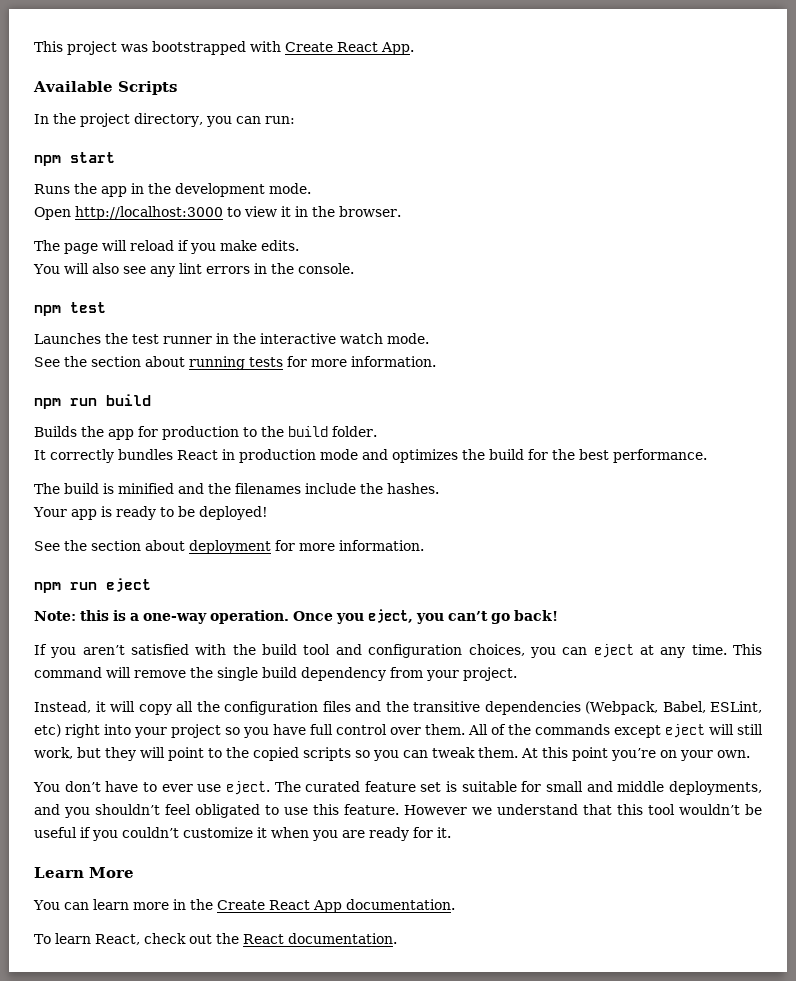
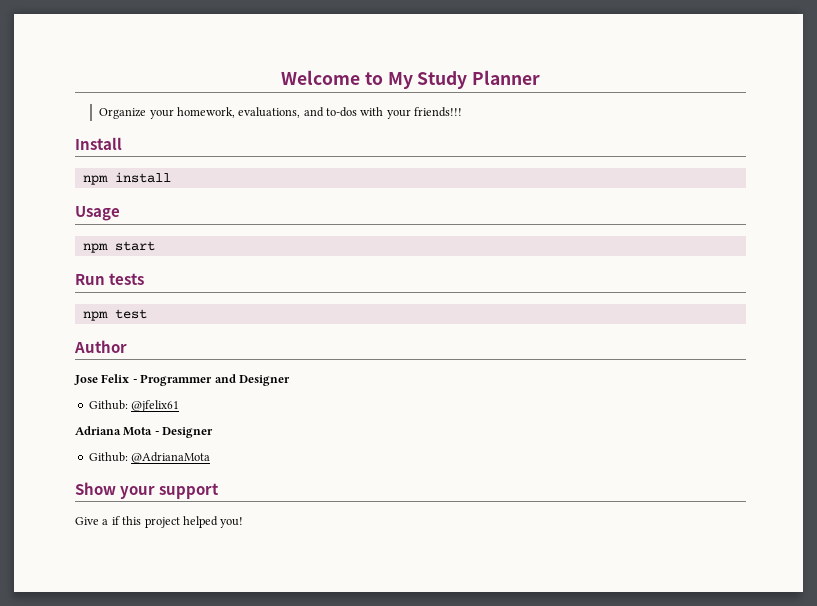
[34,41,414,55] [33,81,177,95] [34,113,295,127] [34,152,115,166] [34,183,311,197] [34,206,401,220] [34,240,299,254] [33,263,354,277] [34,302,106,316] [34,333,429,344] [34,356,436,370] [34,394,151,409] [34,426,377,440] [34,449,707,463] [34,483,439,494] [33,506,268,520] [34,540,424,554] [34,578,151,593] [34,609,558,624] [34,644,763,658] [34,667,517,681] [34,701,762,715] [34,724,763,738] [34,747,750,761] [33,781,762,795] [34,804,762,818] [34,827,451,841] [34,867,134,878] [33,899,455,913] [34,933,397,945] This project was bootstrapped with Create React App. // Available Scripts // In the project directory, you can run: // npm start // Runs the app in the development mode. // Open http://localhost:3000 to view it in the browser. // The page will reload if you make edits. // You will also see any lint errors in the console. // npm test // Launches the test runner in the interactive watch mode. // See the section about running tests for more information. // npm run build // Builds the app for production to the build folder. // It correctly bundles React in production mode and optimizes the build for the best performance. // The build is minified and the filenames include the hashes. // Your app is ready to be deployed! // See the section about deployment for more information. // npm run eject // Note: this is a one-way operation. Once you eject, you can’t go back! // If you aren’t satisfied with the build tool and configuration choices, you can eject at any time. This command will remove the single build dependency from your project. // Instead, it will copy all the configuration files and the transitive dependencies (Webpack, Babel, ESLint, etc) right into your project so you have full control over them. All of the commands except eject will still work, but they will point to the copied scripts so you can tweak them. At this point you’re on your own. // You don’t have to ever use eject. The curated feature set is suitable for small and middle deployments, and you shouldn’t feel obligated to use this feature. However we understand that this tool wouldn’t be useful if you couldn’t customize it when you are ready for it. // Learn More // You can learn more in the Create React App documentation. // To learn React, check out the React documentation. -> [281,70,540,89] [99,107,463,119] [75,137,122,150] [82,172,171,185] [75,206,120,221] [82,241,155,253] [75,273,145,285] [82,309,147,321] [74,340,127,353] [74,374,290,386] [88,400,180,412] [75,426,214,438] [88,452,211,463] [75,482,220,499] [75,516,244,528] Welcome to My Study Planner // Organize your homework, evaluations, and to-dos with your friends!!! // Install // npm install // Usage // npm start // Run tests // npm test // Author // Jose Felix - Programmer and Designer // Github: @jfelix61 // Adriana Mota - Designer // Github: @AdrianaMota // Show your support // Give a if this project helped you!

